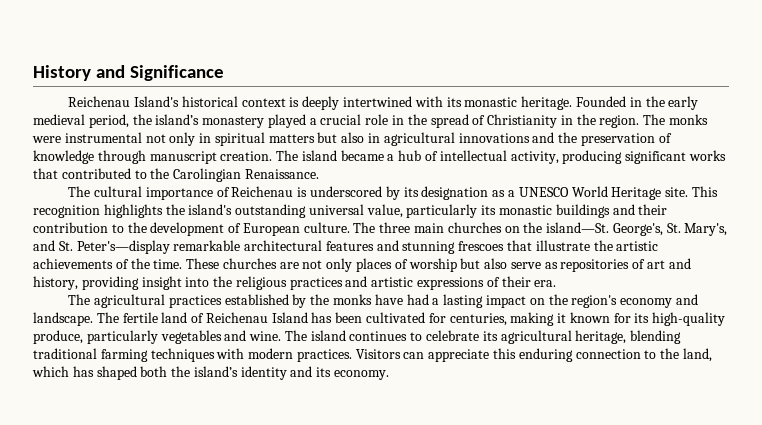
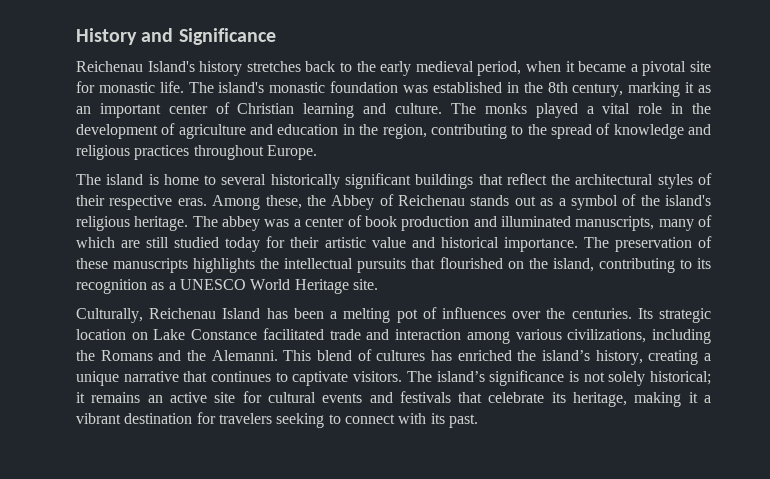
[181,96,699,110] [33,114,265,128] historical context is deeply intertwined with its monastic heritage. Founded in the early medieval period, the island’s monastery -> [199,61,712,76] [76,81,712,97] [76,102,527,118] history stretches back to the early medieval period, when it became a pivotal site for monastic life. The island's monastic foundation was established in the 8th century, marking it as an important center of Christian learning and culture. The monks
[320,114,362,125] crucial -> [602,103,631,114] vital
[430,114,709,128] [32,132,672,146] [33,150,726,164] [33,168,319,182] [68,186,489,200] spread of Christianity in the region. The monks were instrumental not only in spiritual matters but also in agricultural innovations and the preservation of knowledge through manuscript creation. The island became a hub of intellectual activity, producing significant works that contributed to the Carolingian Renaissance. // The cultural importance of Reichenau is underscored by its designation -> [76,123,711,139] [76,145,317,160] [76,173,712,189] [76,194,711,210] [76,215,712,231] [76,236,712,252] [76,257,712,273] [76,279,147,294] development of agriculture and education in the region, contributing to the spread of knowledge and religious practices throughout Europe. // The island is home to several historically significant buildings that reflect the architectural styles of their respective eras. Among these, the Abbey of Reichenau stands out as a symbol of the island's religious heritage. The abbey was a center of book production and illuminated manuscripts, many of which are still studied today for their artistic value and historical importance. The preservation of these manuscripts highlights the intellectual pursuits that flourished on the island, contributing to its recognition
[691,186,718,197] [33,204,668,218] [33,222,728,236] [33,240,659,254] [33,258,691,272] [33,276,557,290] [68,294,698,308] [33,312,726,326] [33,330,682,344] [33,348,712,362] [32,366,390,380] This recognition highlights the island's outstanding universal value, particularly its monastic buildings and their contribution to the development of European culture. The three main churches on the island—St. George's, St. Mary's, and St. Peter's—display remarkable architectural features and stunning frescoes that illustrate the artistic achievements of the time. These churches are not only places of worship but also serve as repositories of art and history, providing insight into the religious practices and artistic expressions of their era. // The agricultural practices established by the monks have had a lasting impact on the region's economy and landscape. The fertile land of Reichenau Island has been cultivated for centuries, making it known for its high-quality produce, particularly vegetables and wine. The island continues to celebrate its agricultural heritage, blending traditional farming techniques with modern practices. Visitors can appreciate this enduring connection to the land, which has shaped both the island’s identity and its economy. -> [76,307,711,323] [76,328,712,344] [76,349,711,365] [76,370,711,386] [76,391,711,407] [76,412,478,428] // Culturally, Reichenau Island has been a melting pot of influences over the centuries. Its strategic location on Lake Constance facilitated trade and interaction among various civilizations, including the Romans and the Alemanni. This blend of cultures has enriched the island’s history, creating a unique narrative that continues to captivate visitors. The island’s significance is not solely historical; it remains an active site for cultural events and festivals that celebrate its heritage, making it a vibrant destination for travelers seeking to connect with its past.

